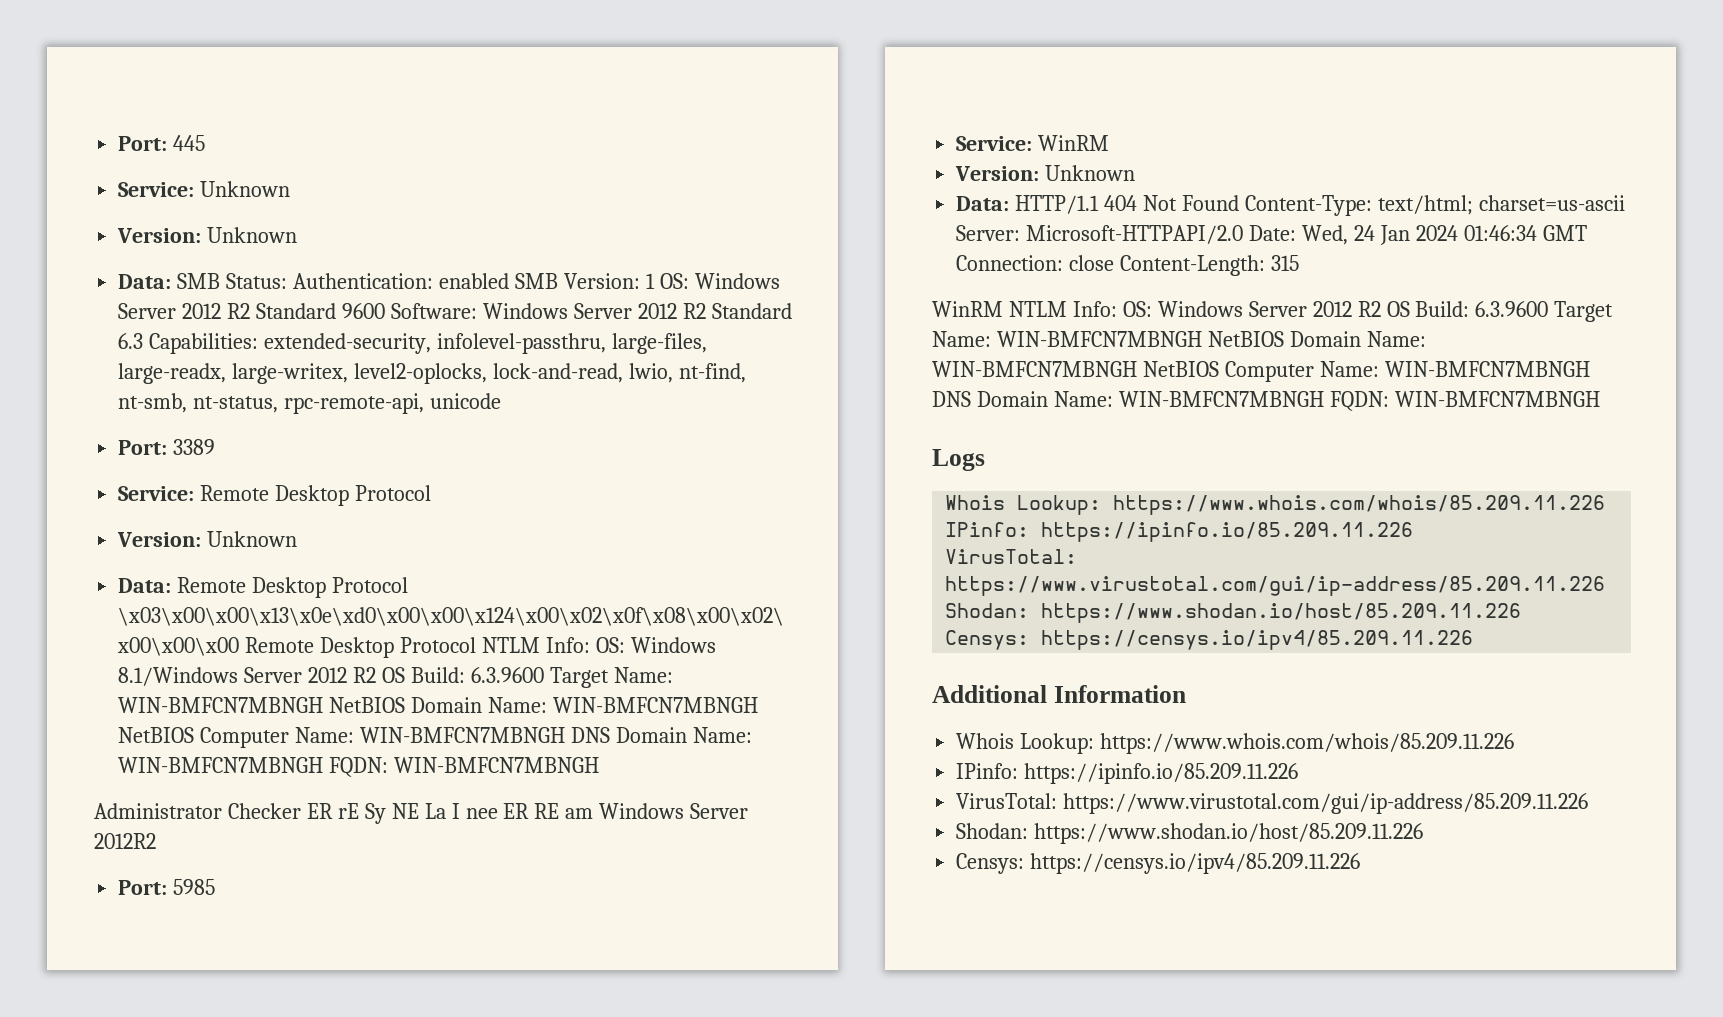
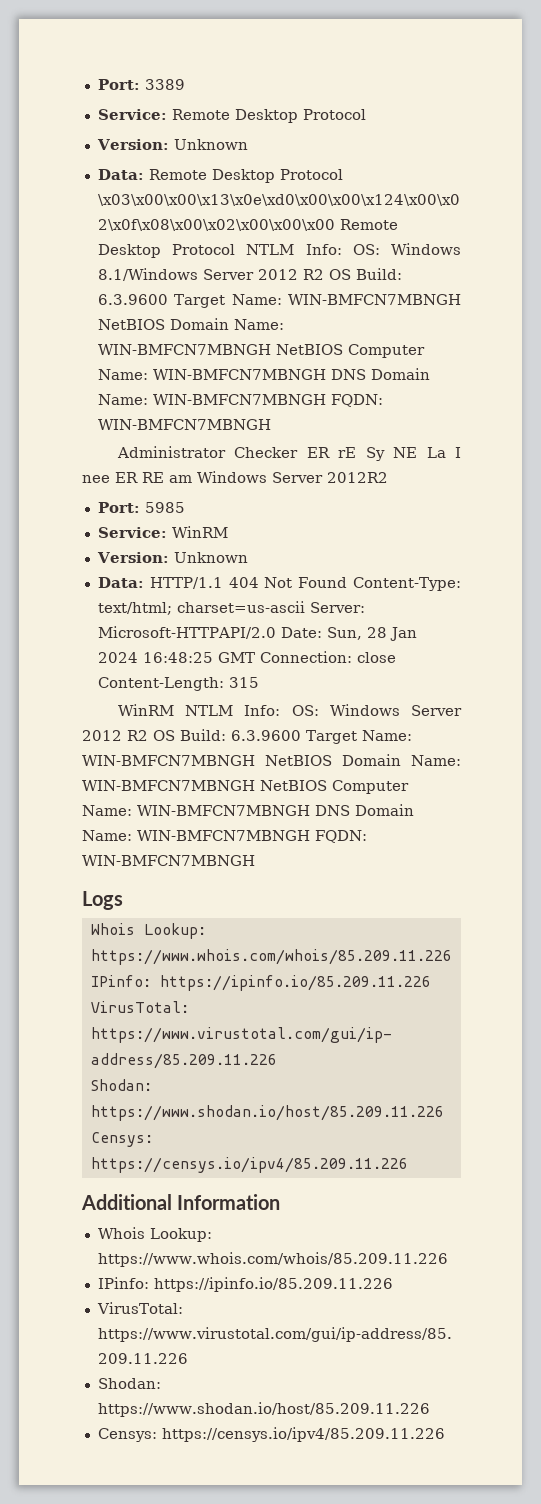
[118,135,206,151] [118,181,291,197] [117,227,298,243] [118,273,780,289] [118,303,792,319] [118,333,707,354] [118,363,746,384] [118,393,502,414] [118,440,168,455] Port: 445 // Service: Unknown // Version: Unknown // Data: SMB Status: Authentication: enabled SMB Version: 1 OS: Windows Server 2012 R2 Standard 9600 Software: Windows Server 2012 R2 Standard 6.3 Capabilities: extended-security, infolevel-passthru, large-files, large-readx, large-writex, level2-oplocks, lock-and-read, lwio, nt-find, nt-smb, nt-status, rpc-remote-api, unicode // Port: -> [97,79,140,90] Port:
[1302,225,1375,245] Wed, 24 -> [326,627,387,640] Sun, 28
[1463,225,1537,241] 01:46:34 -> [142,652,213,663] 16:48:25

